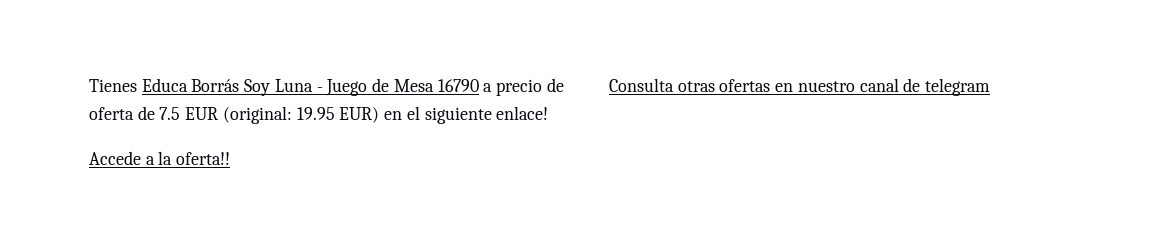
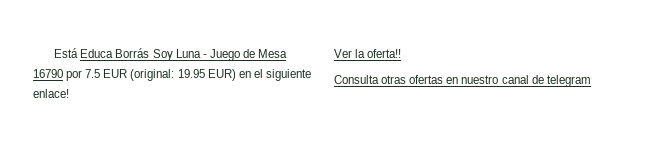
[89,79,137,92] Tienes -> [54,48,79,58] Está
[483,78,564,96] [89,106,155,120] a precio de oferta de -> [66,70,83,81] por
[89,151,155,165] Accede a -> [334,49,352,58] Ver

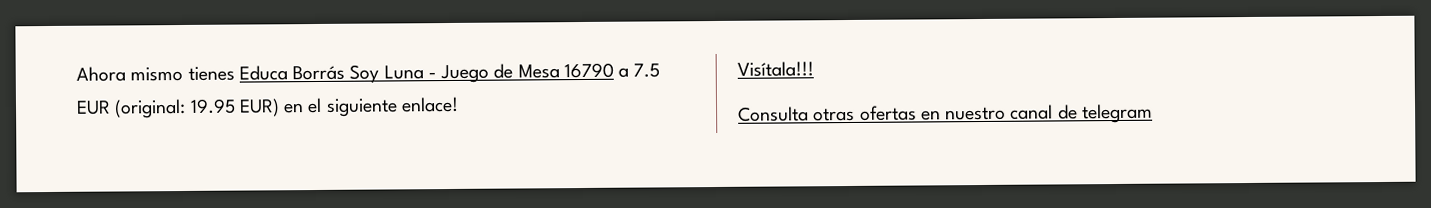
[54,48,79,58] Está -> [76,66,235,82] Ahora mismo tienes
[66,70,83,81] por -> [618,67,630,78] a
[334,49,402,58] Ver la oferta!! -> [737,61,814,77] Visítala!!!

